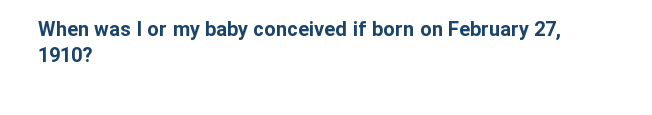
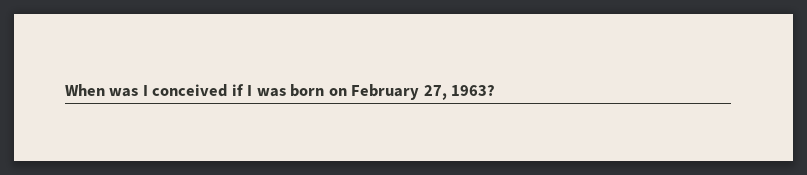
[147,21,367,40] or my baby conceived if -> [152,84,286,97] conceived if I was
[38,47,93,62] 1910? -> [451,85,496,96] 1963?

